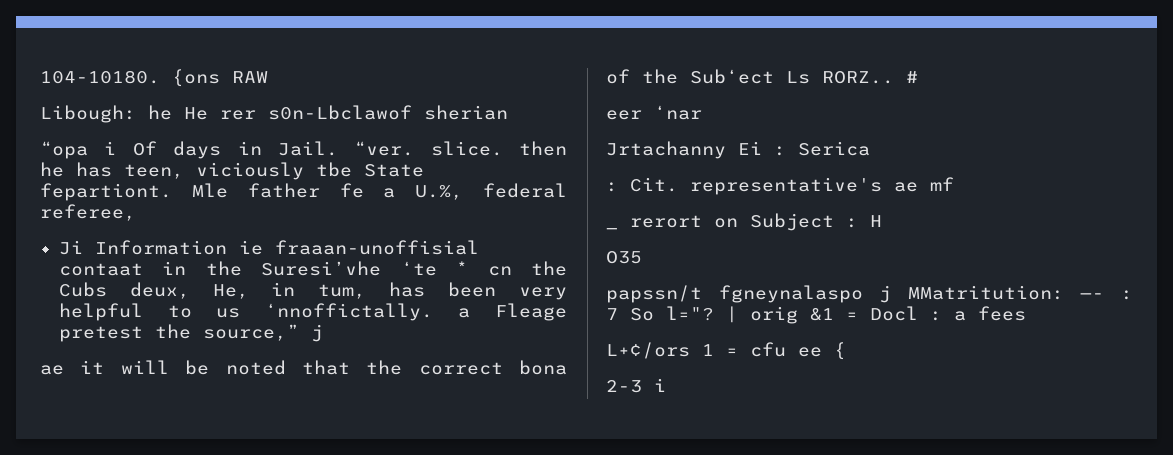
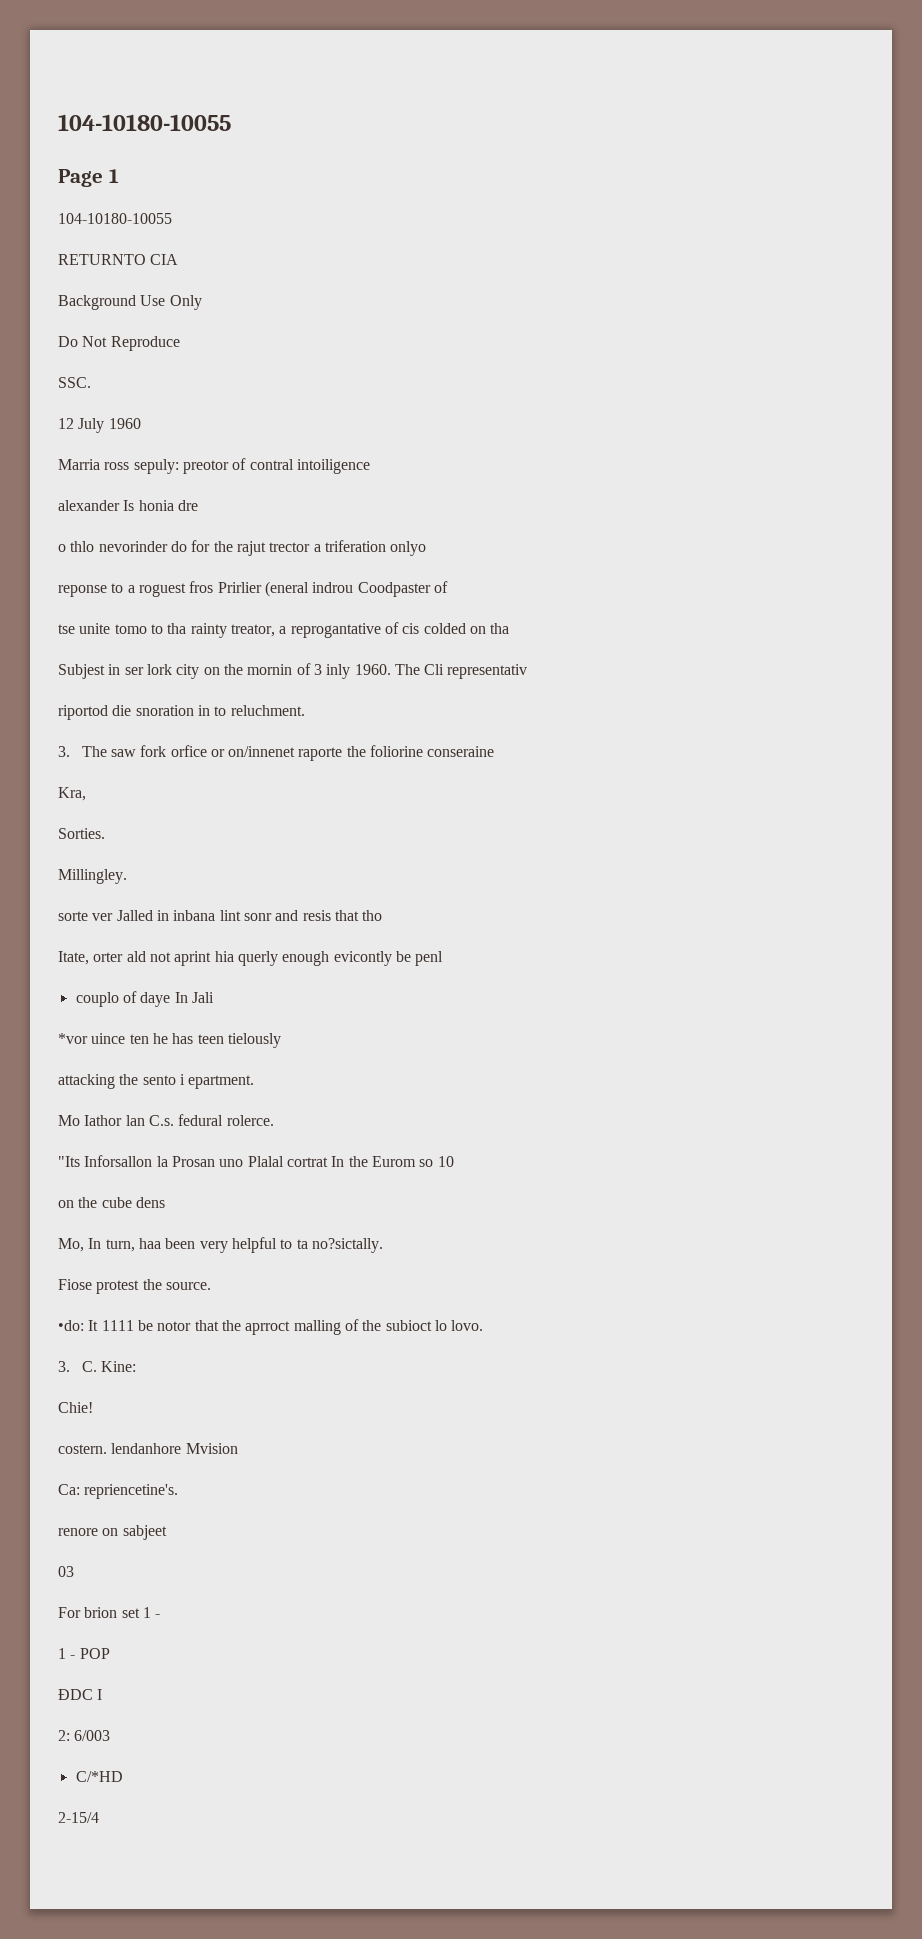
[40,69,268,87] [40,105,508,123] [40,141,567,159] [40,162,424,180] [40,183,567,201] [40,204,136,221] [58,240,479,255] [58,261,568,276] [58,282,567,300] [58,303,567,321] [58,324,323,342] [40,360,567,375] [606,69,918,84] [606,105,702,120] [606,141,870,159] [606,177,954,195] [606,213,882,231] [606,251,642,264] [606,285,1133,303] [606,306,1026,324] [606,342,846,360] [606,378,666,393] 104-10180. {ons RAW // Libough: he He rer s0n-Lbclawof sherian // “opa i Of days in Jail. “ver. slice. then he has teen, viciously tbe State fepartiont. Mle father fe a U.%, federal referee, // Ji Information ie fraaan-unoffisial contaat in the Suresi’vhe ‘te * cn the Cubs deux, He, in tum, has been very helpful to us ‘nnoffictally. a Fleage pretest the source,” j // ae it will be noted that the correct bona of the Sub‘ect Ls RORZ.. # // eer ‘nar // Jrtachanny Ei : Serica // : Cit. representative's ae mf // _ rerort on Subject : H // O35 // papssn/t fgneynalaspo j MMatritution: —- : 7 So l="? | orig &1 = Docl : a fees // L+¢/ors 1 = cfu ee { // 2-3 i -> [58,114,231,131] [58,169,119,187] [58,213,172,224] [58,254,179,265] [58,295,202,310] [58,336,180,351] [58,377,91,388] [58,418,141,433] [58,458,370,474] [58,500,198,511] [58,540,427,556] [58,581,448,597] [58,622,510,638] [58,663,528,679] [58,705,305,720] [58,745,495,761] [58,787,86,801] [58,828,105,839] [58,869,127,884] [58,910,383,921] [58,951,444,966] [75,991,214,1007] [58,1033,281,1048] [58,1074,255,1089] [58,1114,274,1126] [58,1155,454,1167] [58,1197,165,1208] [58,1237,383,1253] [58,1279,211,1294] [58,1319,484,1335] [58,1361,136,1372] [58,1402,93,1413] [58,1443,238,1454] [58,1484,179,1499] [58,1525,167,1540] [58,1566,74,1577] [58,1607,161,1618] [58,1648,110,1659] [58,1689,103,1700] [58,1730,111,1741] [75,1771,123,1782] [58,1812,99,1823] 104-10180-10055 // Page 1 // 104-10180-10055 // RETURNTO CIA // Background Use Only // Do Not Reproduce // SSC. // 12 July 1960 // Marria ross sepuly: preotor of contral intoiligence // alexander Is honia dre // o thlo nevorinder do for the rajut trector a triferation onlyo // reponse to a roguest fros Prirlier (eneral indrou Coodpaster of // tse unite tomo to tha rainty treator, a reprogantative of cis colded on tha // Subjest in ser lork city on the mornin of 3 inly 1960. The Cli representativ // riportod die snoration in to reluchment. // 3. The saw fork orfice or on/innenet raporte the foliorine conseraine // Kra, // Sorties. // Millingley. // sorte ver Jalled in inbana lint sonr and resis that tho // Itate, orter ald not aprint hia querly enough evicontly be penl // couplo of daye In Jali // *vor uince ten he has teen tielously // attacking the sento i epartment. // Mo Iathor lan C.s. fedural rolerce. // "Its Inforsallon la Prosan uno Plalal cortrat In the Eurom so 10 // on the cube dens // Mo, In turn, haa been very helpful to ta no?sictally. // Fiose protest the source. // •do: It 1111 be notor that the aprroct malling of the subioct lo lovo. // 3. C. Kine: // Chie! // costern. lendanhore Mvision // Ca: repriencetine's. // renore on sabjeet // 03 // For brion set 1 - // 1 - POP // ĐDC I // 2: 6/003 // C/*HD // 2-15/4

